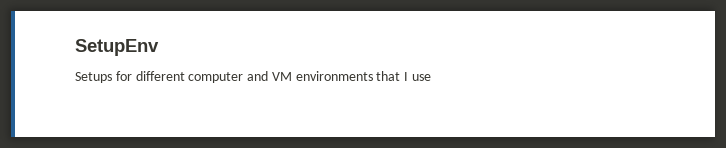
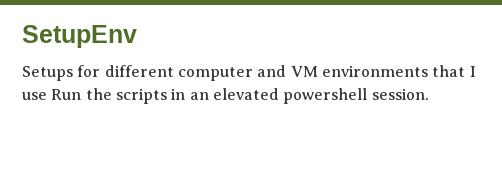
(432, 77) none -> [51,88,429,104] Run the scripts in an elevated powershell session.

